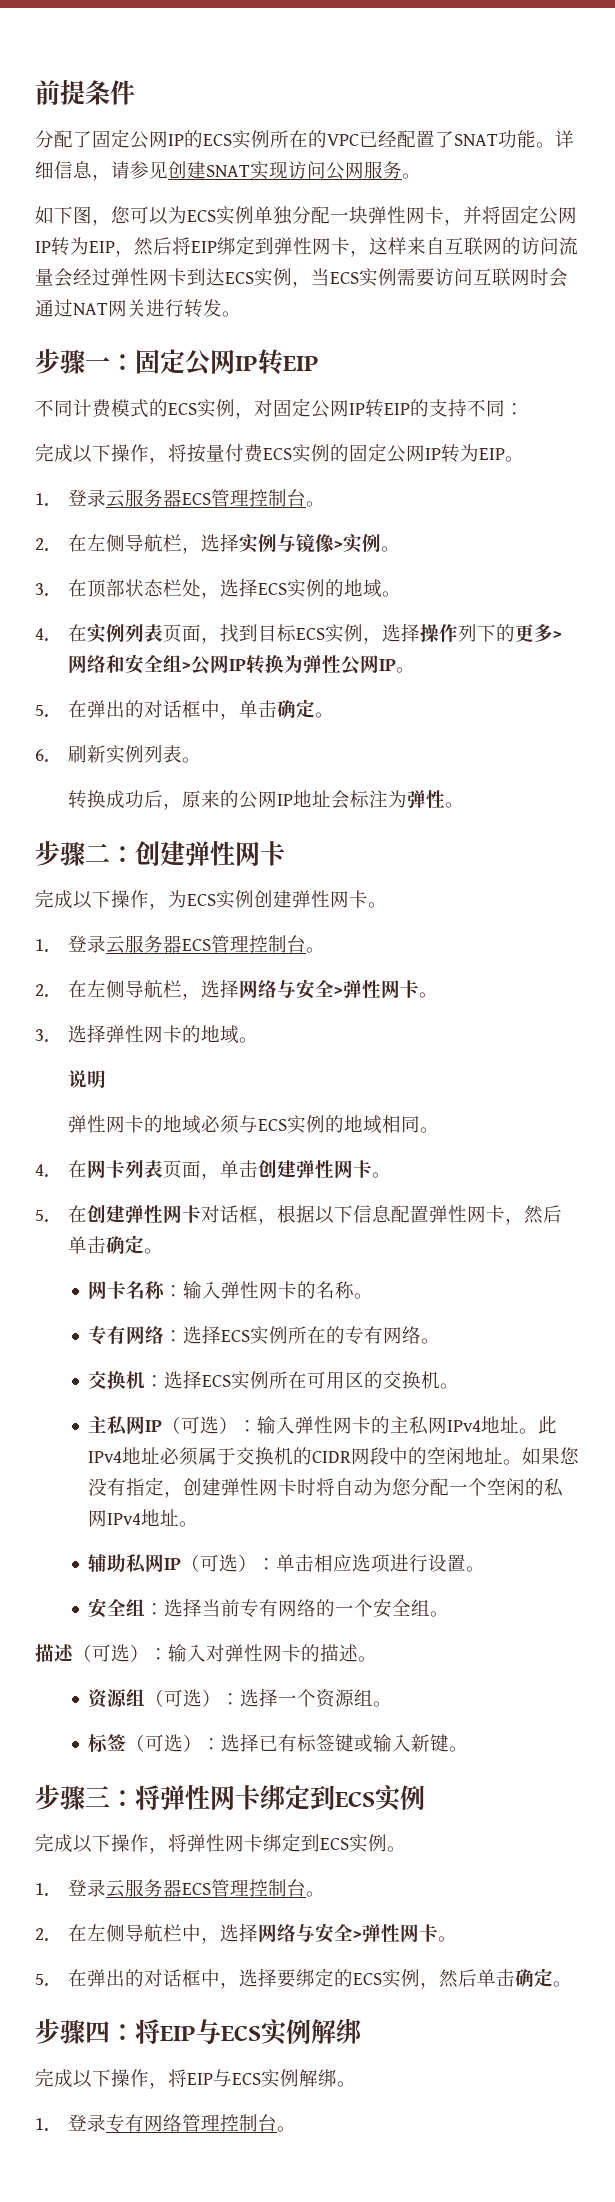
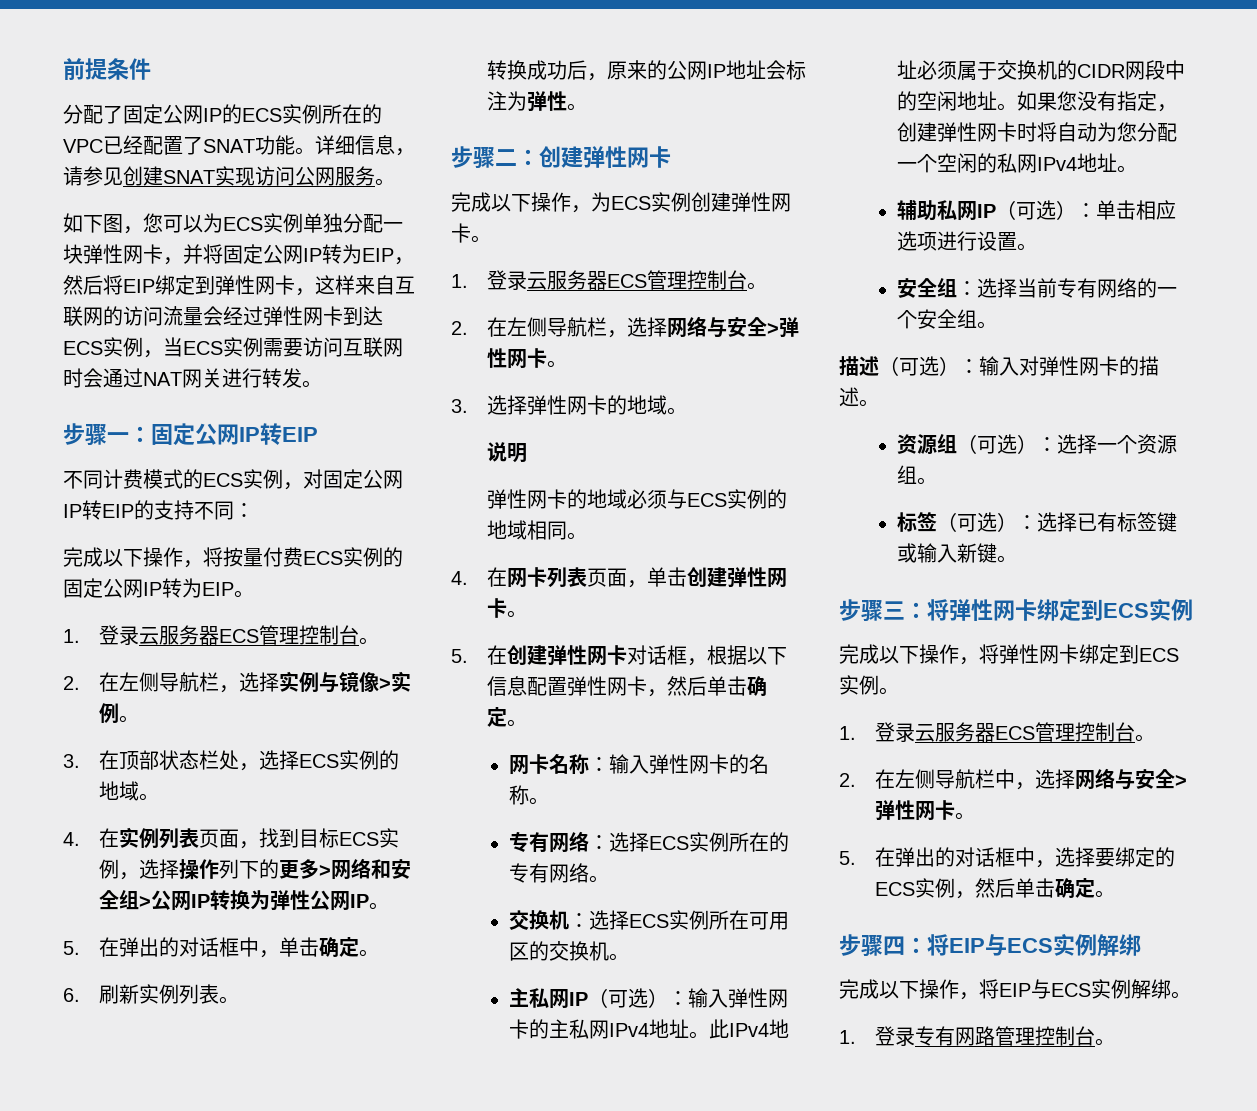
[162,2114,182,2132] 络 -> [974,1026,995,1046] 路

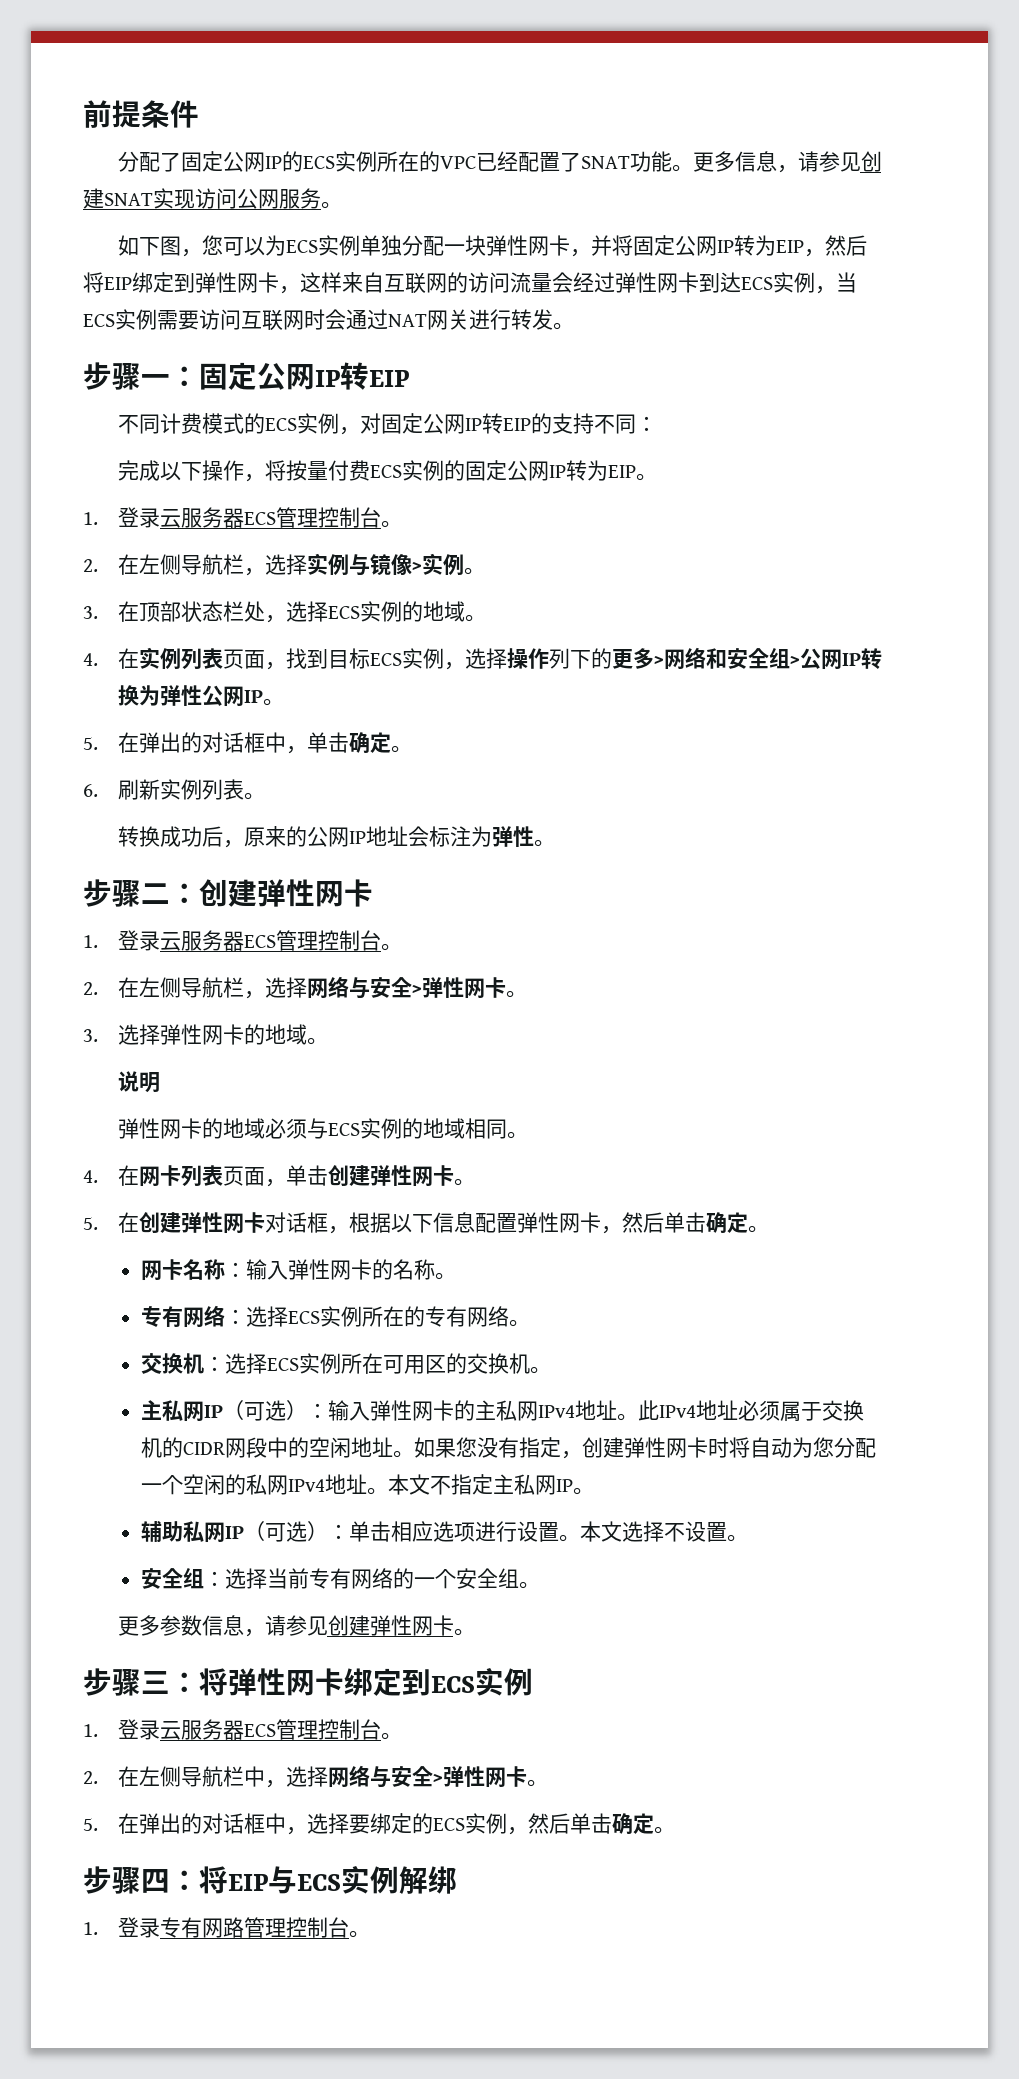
[315,135,355,155] 详细 -> [692,151,735,172] 更多
[451,192,791,213] [451,223,491,243] // 完成以下操作，为ECS实例创建弹性网卡。 -> (373, 893) none
(1137, 169) none -> [388,1474,595,1495] 本文不指定主私网IP。
(1037, 247) none -> [580,1521,749,1542] 本文选择不设置。
[839,356,1159,376] [839,387,879,407] [896,434,1177,455] [896,465,937,485] [896,512,1177,532] [896,543,997,563] 描述（可选）：输入对弹性网卡的描述。 // 资源组（可选）：选择一个资源组。 // 标签（可选）：选择已有标签键或输入新键 -> [117,1615,454,1637] 更多参数信息，请参见创建弹性网卡
[839,644,1179,665] [839,675,899,695] // 完成以下操作，将弹性网卡绑定到ECS实例。 -> (533, 1682) none
[839,979,1191,1000] // 完成以下操作，将EIP与ECS实例解绑。 -> (457, 1880) none

